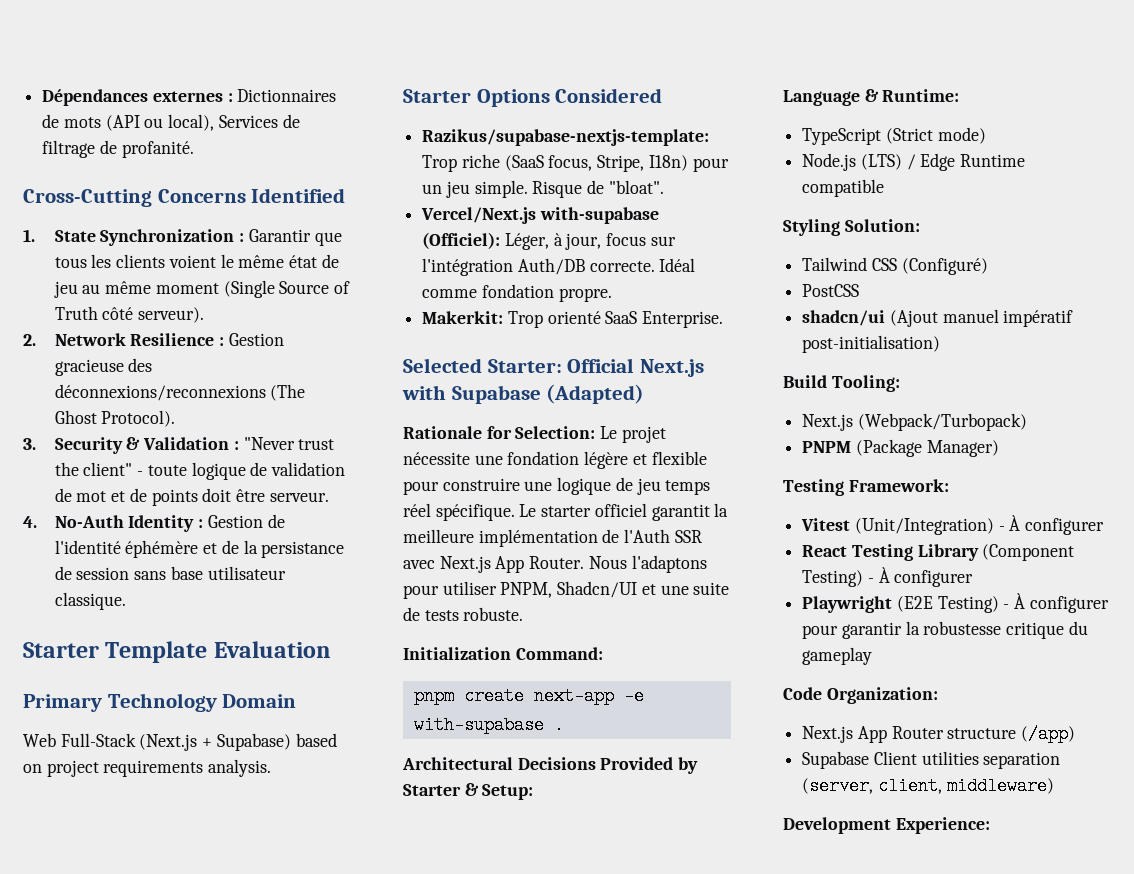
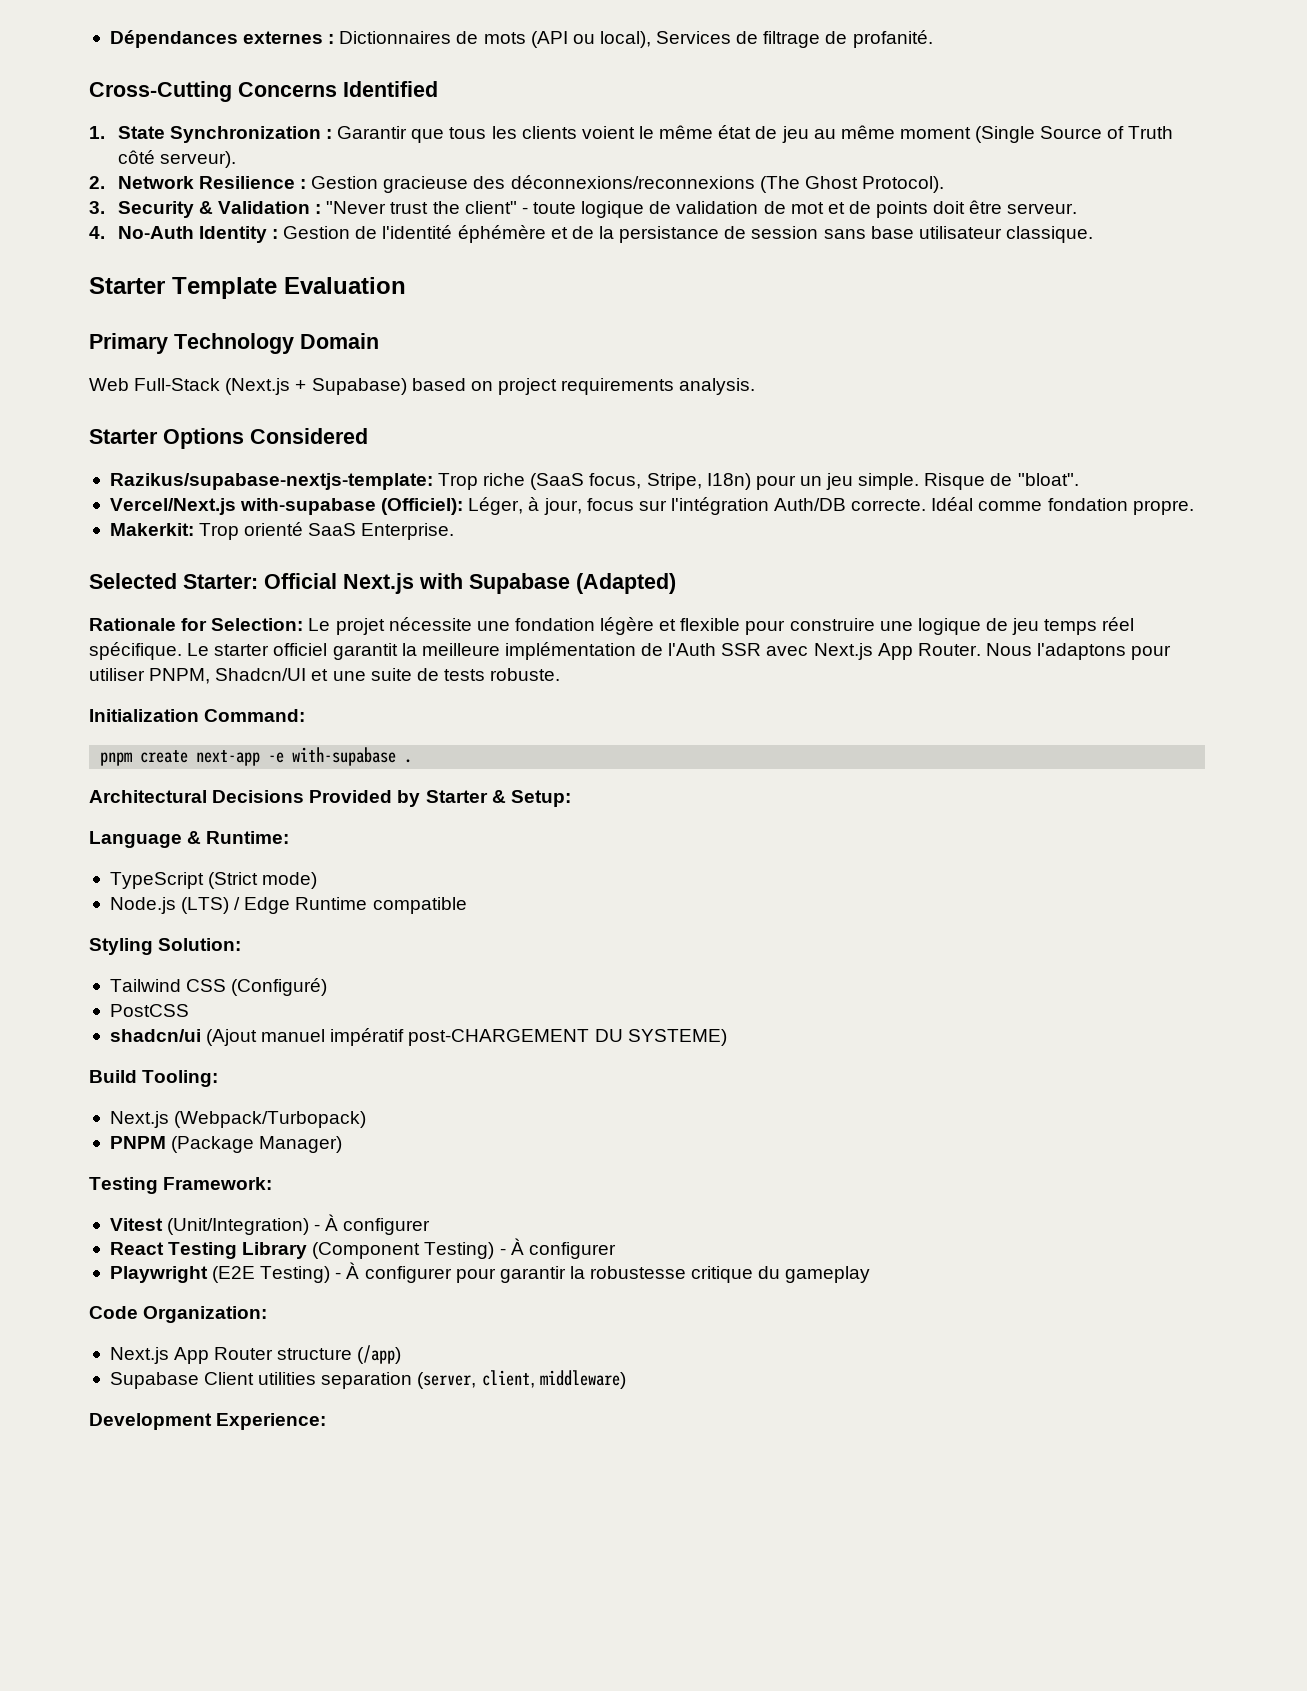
[802,335,941,353] post-initialisation) -> [408,1029,727,1046] post-CHARGEMENT DU SYSTEME)

